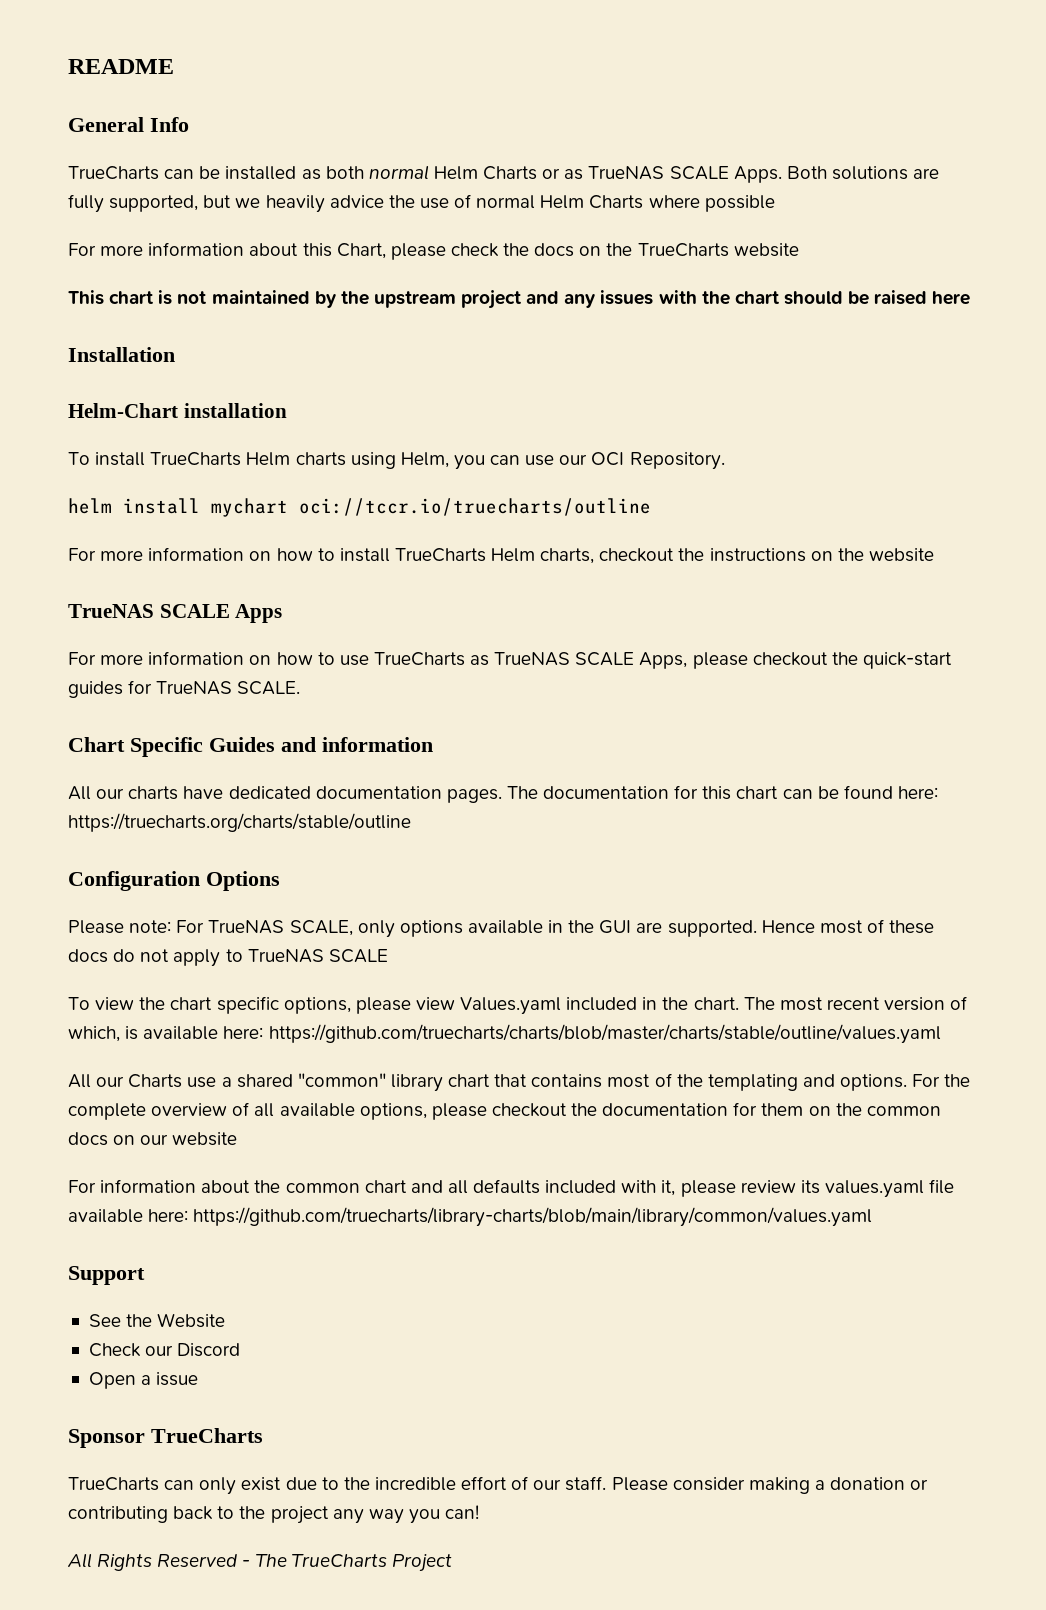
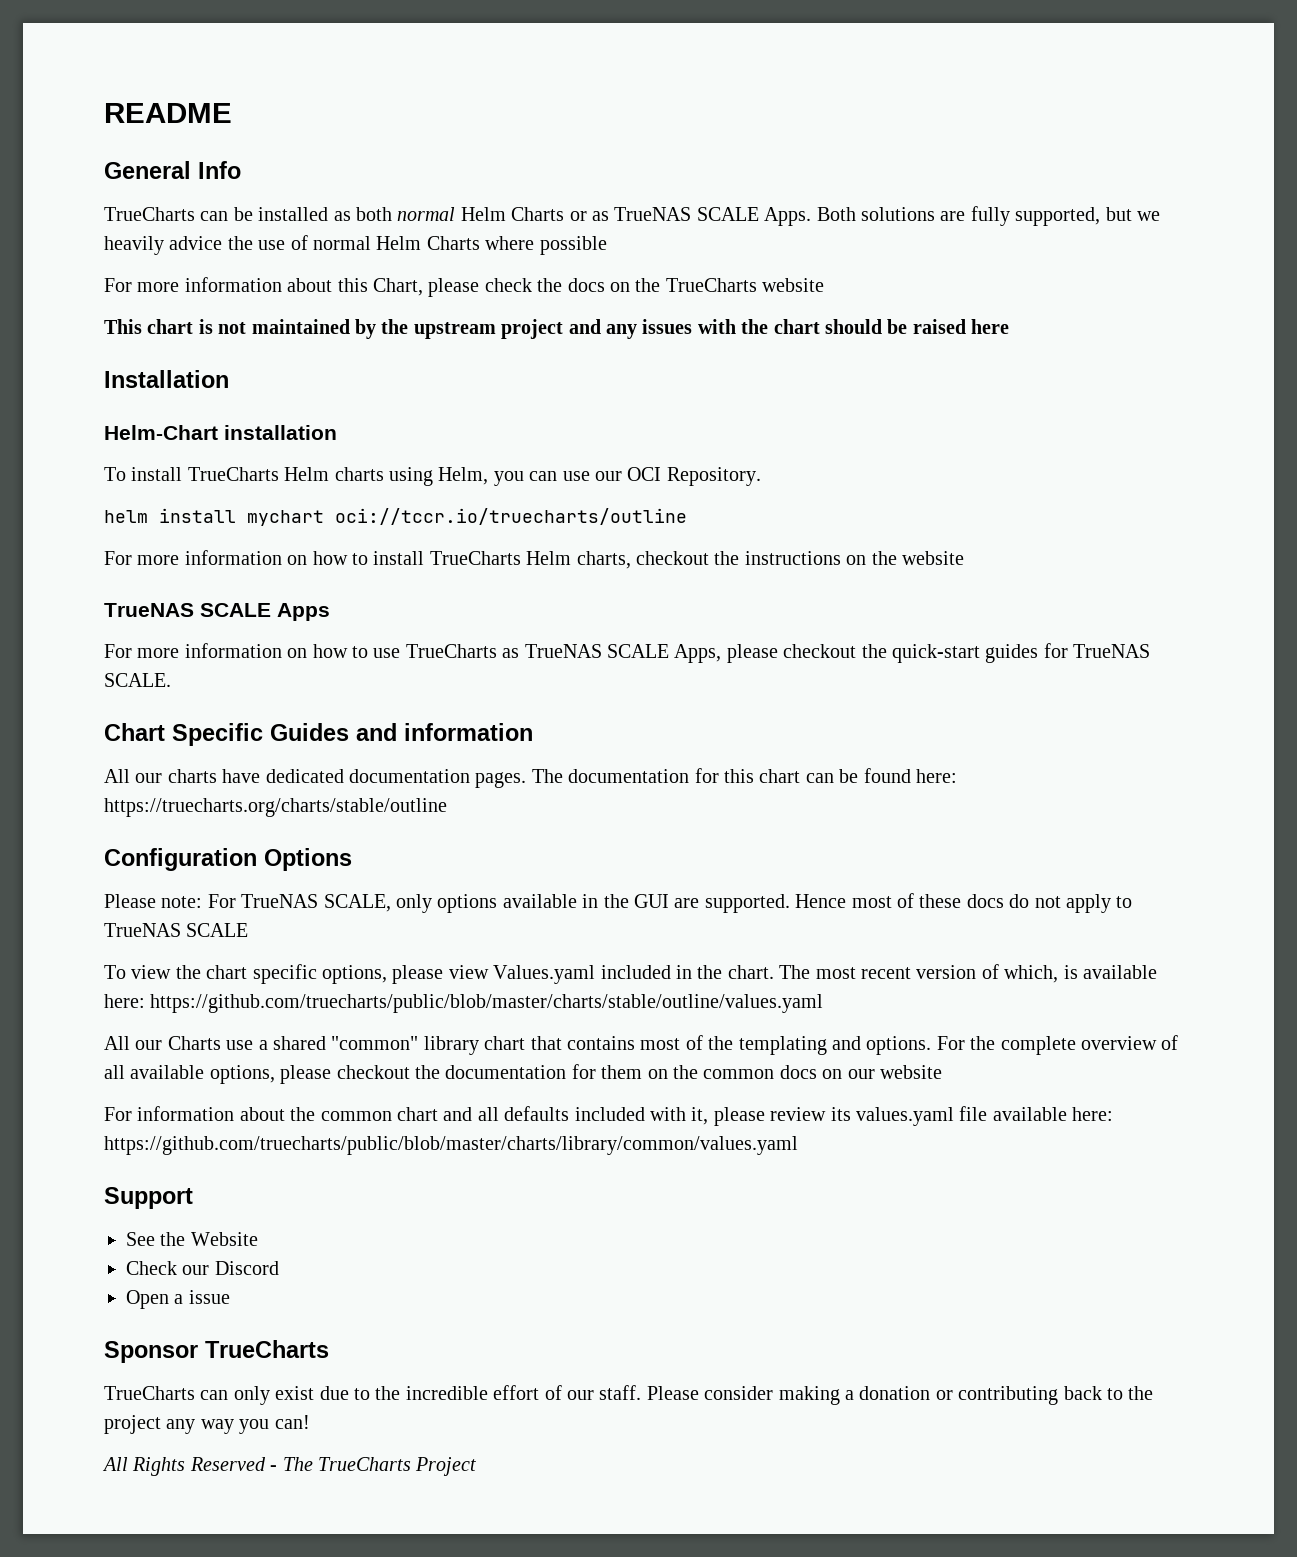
[268,1024,941,1044] https://github.com/truecharts/charts/blob/master/charts/stable/outline/values.yaml -> [150,994,824,1013] https://github.com/truecharts/public/blob/master/charts/stable/outline/values.yaml
[193,1207,873,1227] https://github.com/truecharts/library-charts/blob/main/library/common/values.yaml -> [104,1136,798,1155] https://github.com/truecharts/public/blob/master/charts/library/common/values.yaml

